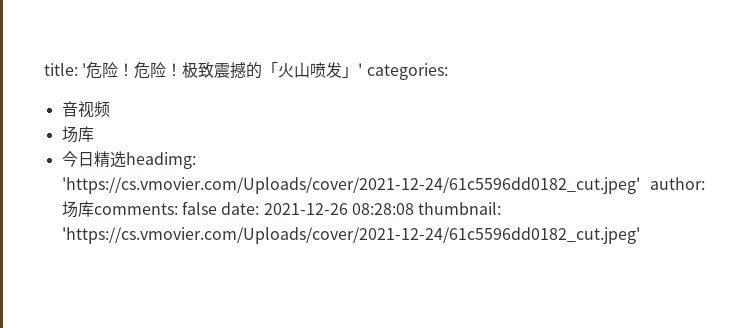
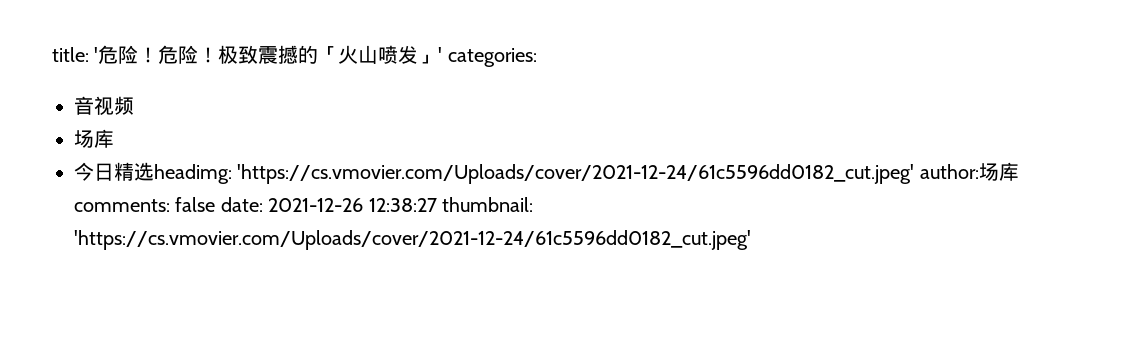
[351,203,414,215] 08:28:08 -> [368,198,437,212] 12:38:27

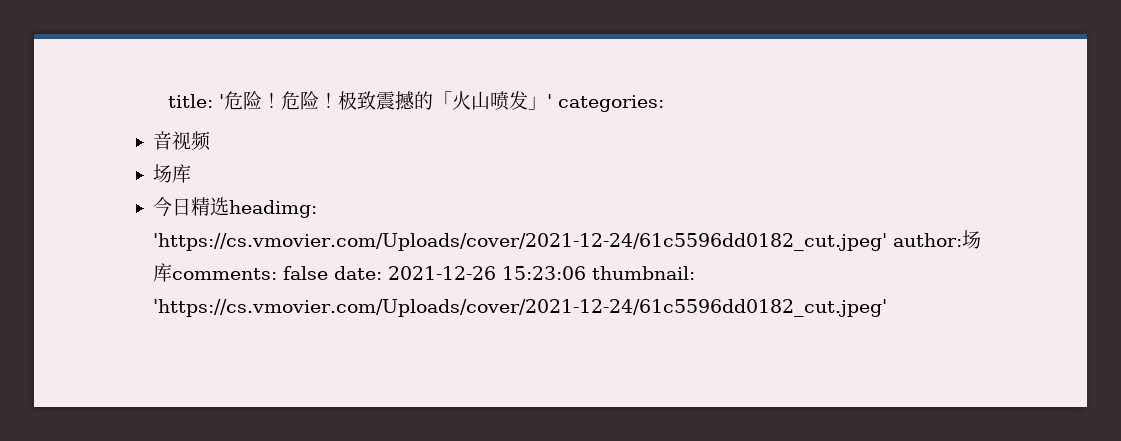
[368,198,437,212] 12:38:27 -> [501,266,586,280] 15:23:06

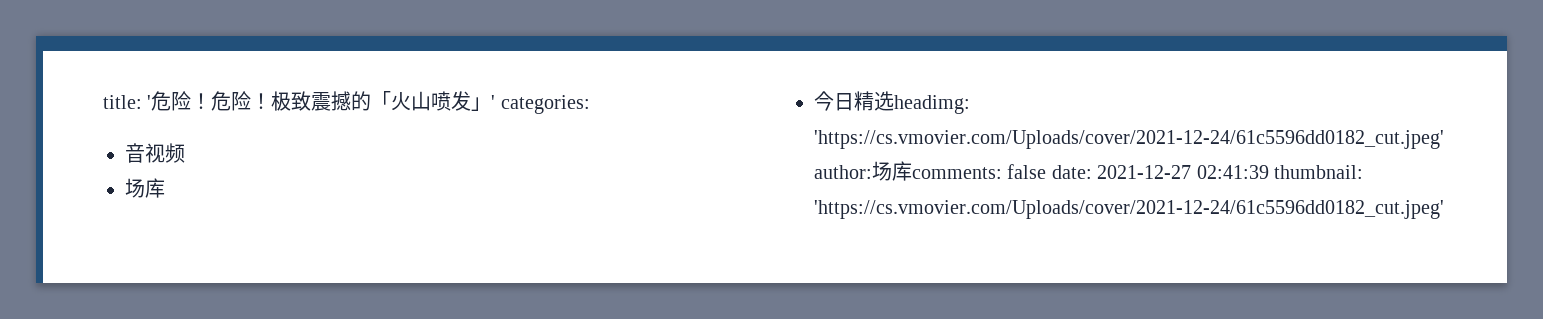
[387,266,586,280] 2021-12-26 15:23:06 -> [1097,165,1269,179] 2021-12-27 02:41:39

